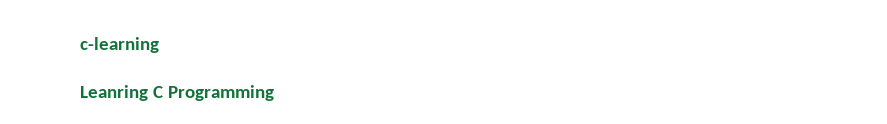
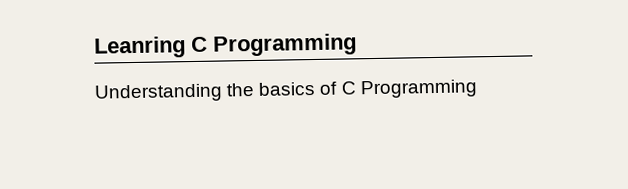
[80,37,159,53] c-learning // -> (94, 47) none
(274, 93) none -> [94,79,478,103] // Understanding the basics of C Programming

